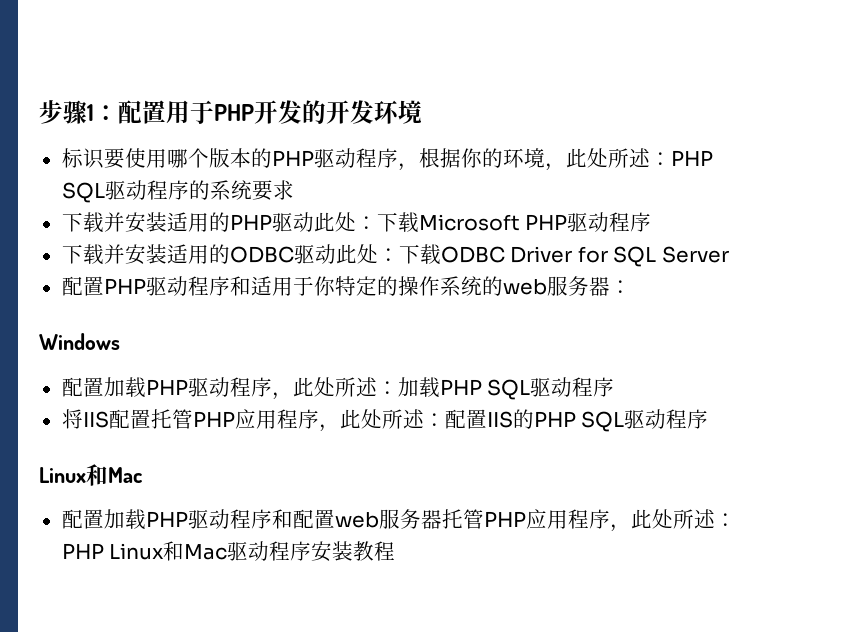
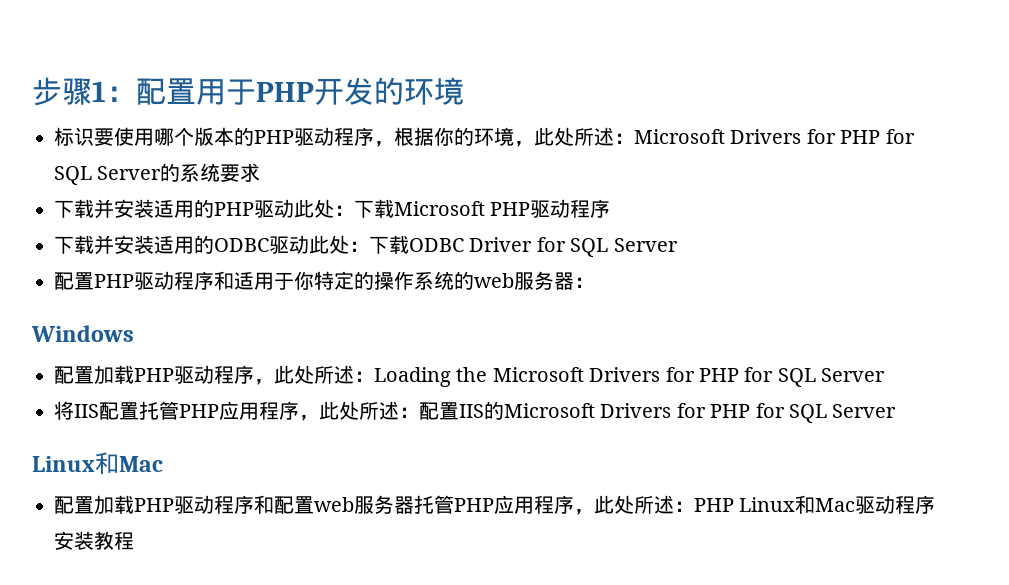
[326,100,374,124] 开发 -> (404, 91) none
[670,150,713,166] [61,180,189,203] PHP SQL驱动程序 -> [634,129,915,144] [54,166,162,185] Microsoft Drivers for PHP for SQL Server
[397,377,615,400] 加载PHP SQL驱动程序 -> [374,367,886,387] Loading the Microsoft Drivers for PHP for SQL Server
[533,409,709,432] PHP SQL驱动程序 -> [504,403,897,423] Microsoft Drivers for PHP for SQL Server

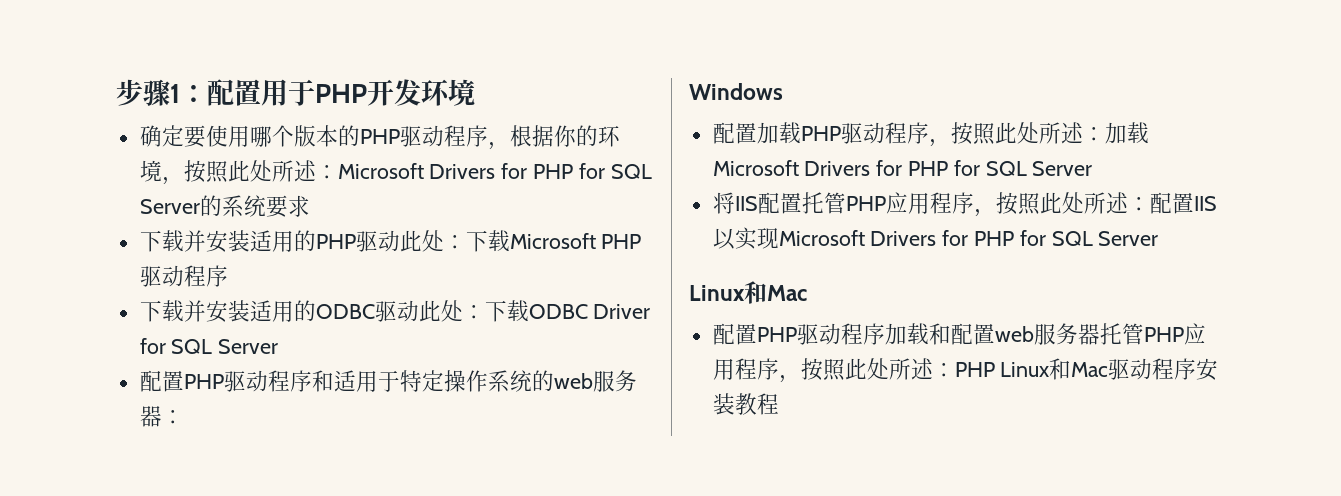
[374,77,404,105] 的 -> (421, 92) none
[54,127,94,146] 标识 -> [139,125,184,147] 确定
(534, 144) none -> [183,160,228,183] 按照
[294,271,374,290] 你特定的 -> [399,370,444,392] 特定
[274,365,488,387] 此处所述：Loading the -> [950,122,1149,145] 按照此处所述：加载
(319, 418) none -> [995,192,1040,215] 按照
[484,401,504,420] 的 -> [712,227,779,250] 以实现
[94,495,254,515] 加载PHP驱动程序 -> [756,323,929,345] PHP驱动程序加载
(594, 512) none -> [800,358,845,381] 按照

